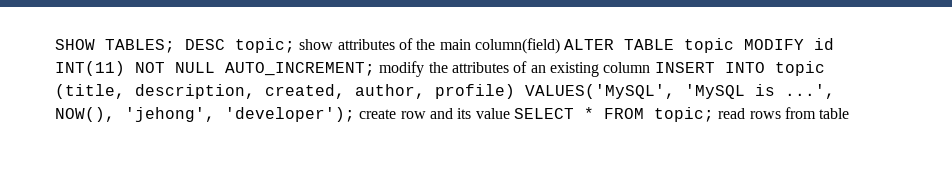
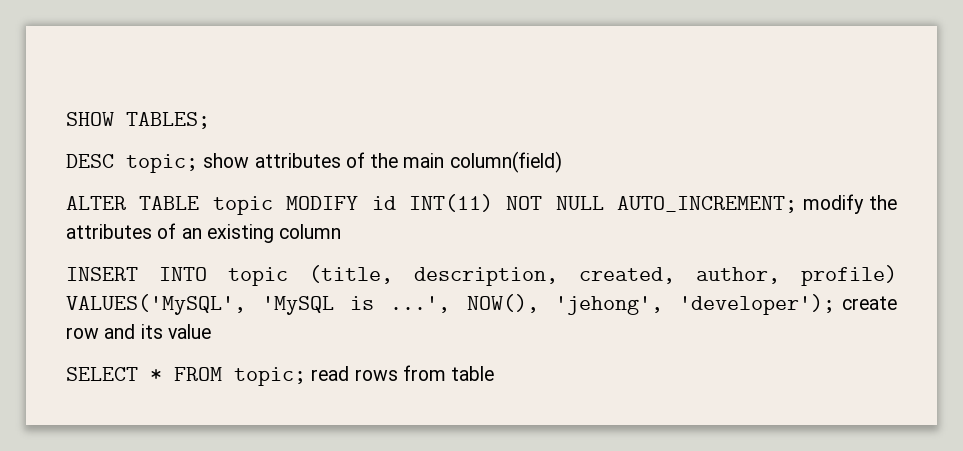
(175, 46) none -> (210, 120) //
(560, 46) none -> (562, 162) //
(651, 67) none -> (342, 231) //
(510, 113) none -> (211, 331) //

